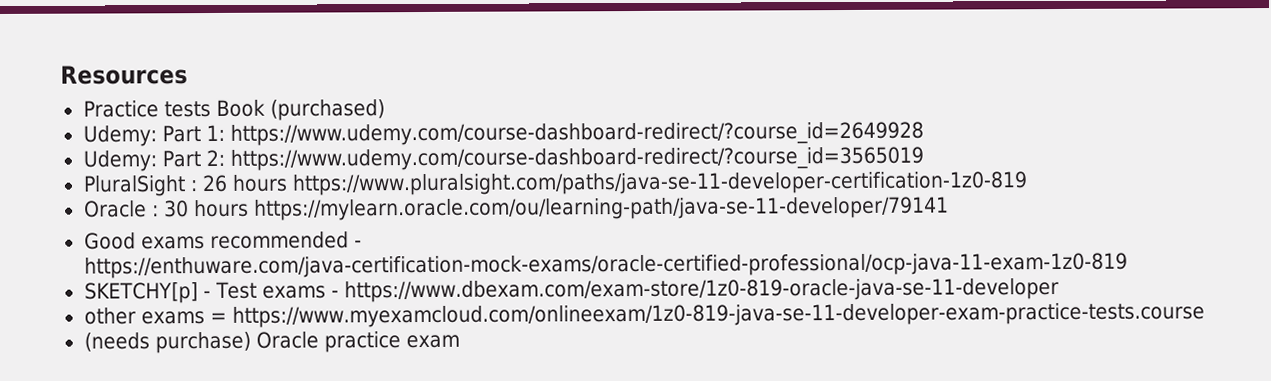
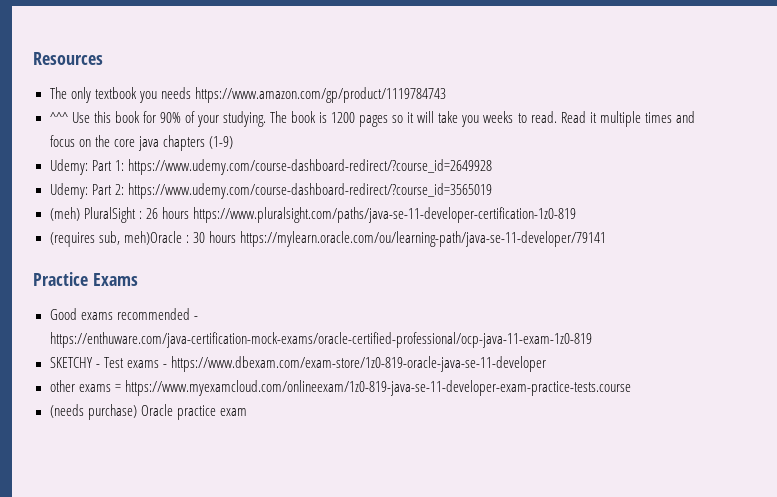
[82,99,385,121] Practice tests Book (purchased) -> [49,87,446,103] [49,111,695,127] [49,135,233,151] The only textbook you needs https://www.amazon.com/gp/product/1119784743 // ^^^ Use this book for 90% of your studying. The book is 1200 pages so it will take you weeks to read. Read it multiple times and focus on the core java chapters (1-9)
(925, 158) none -> [49,207,80,221] (meh)
[83,200,147,218] Oracle -> [49,231,182,247] (requires sub, meh)Oracle
(949, 208) none -> [33,272,138,286] // Practice Exams
[83,282,198,304] SKETCHY[p] -> [49,357,93,368] SKETCHY

